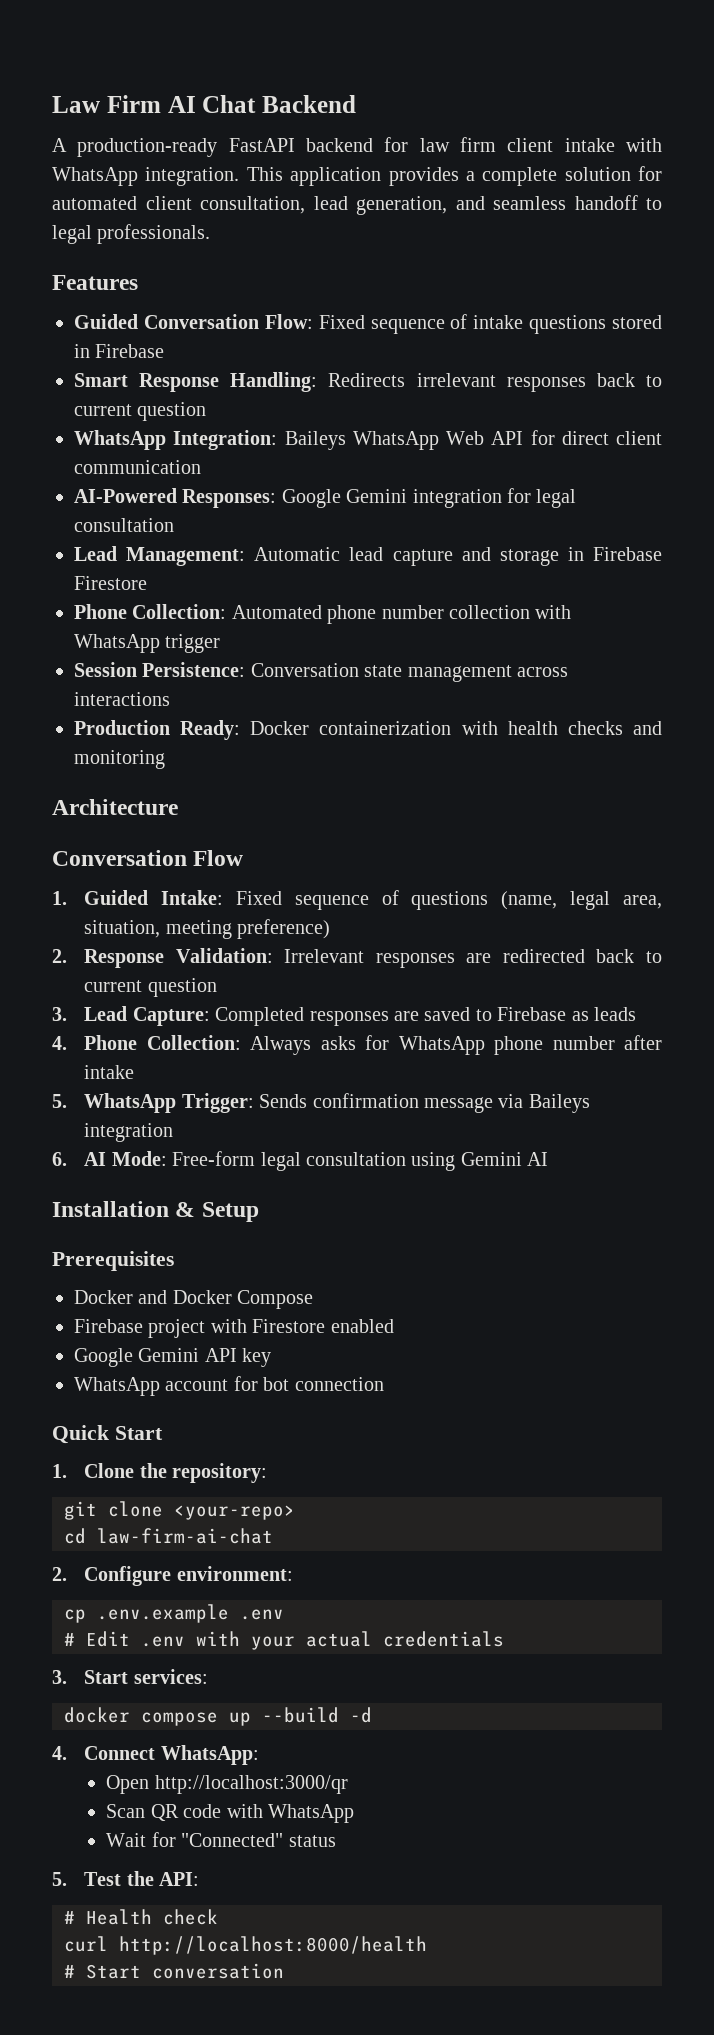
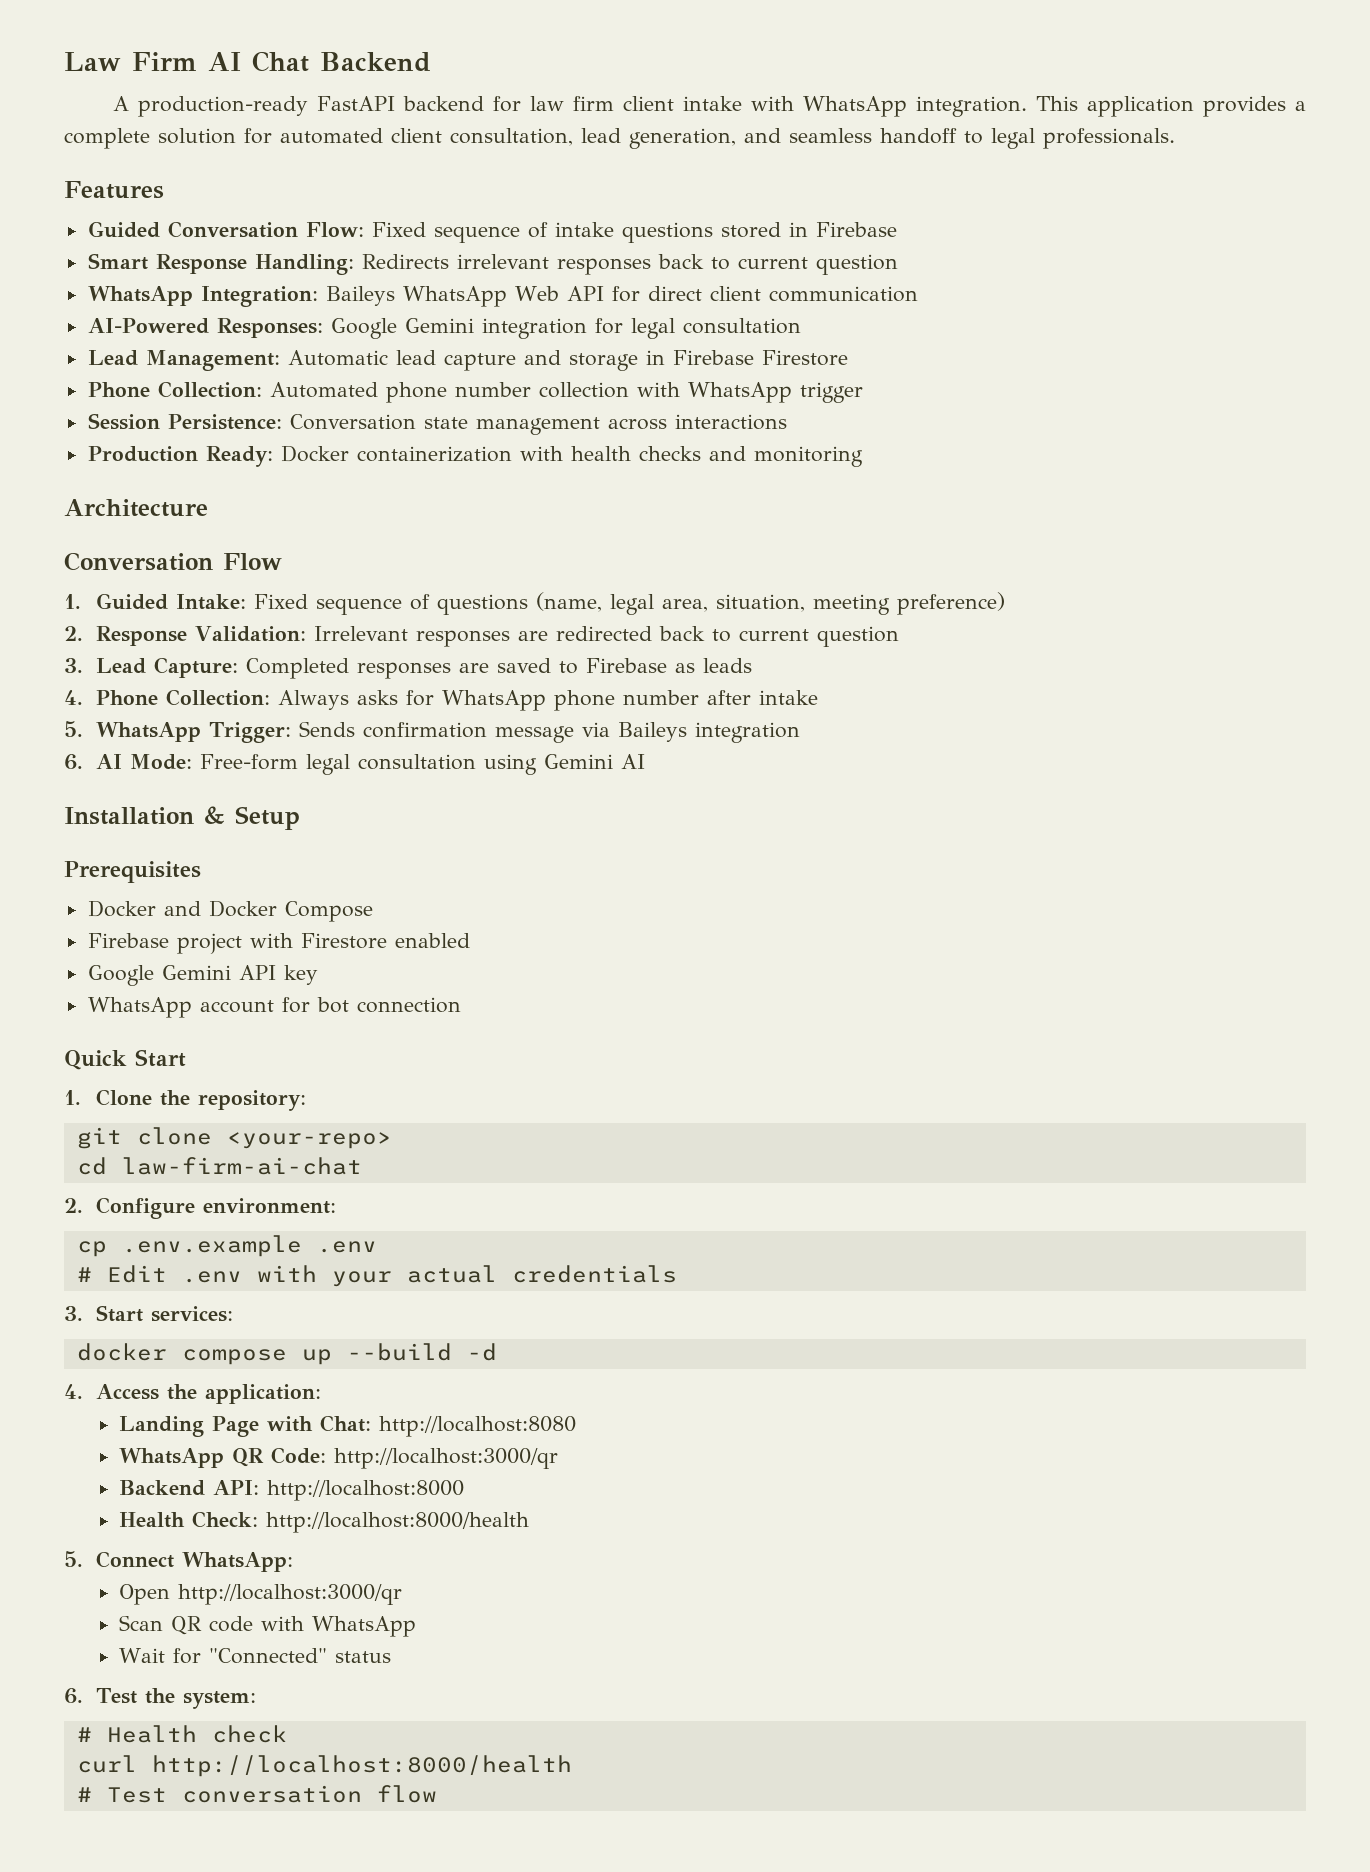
(67, 1753) none -> [95,1384,321,1404] [119,1415,577,1437] [119,1447,559,1469] [119,1480,465,1501] [119,1511,530,1533] [64,1551,83,1567] Access the application: // Landing Page with Chat: http://localhost:8080 // WhatsApp QR Code: http://localhost:3000/qr // Backend API: http://localhost:8000 // Health Check: http://localhost:8000/health // 5.
[52,1872,67,1886] 5. -> [64,1688,83,1704] 6.
[159,1872,200,1886] API: -> [182,1691,256,1709] system:
[86,1963,284,1979] Start conversation -> [106,1785,437,1803] Test conversation flow

